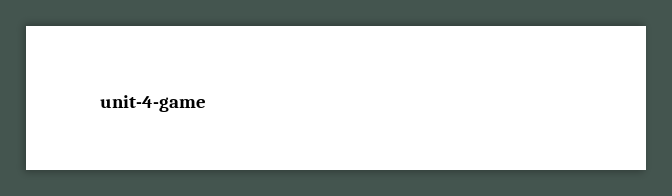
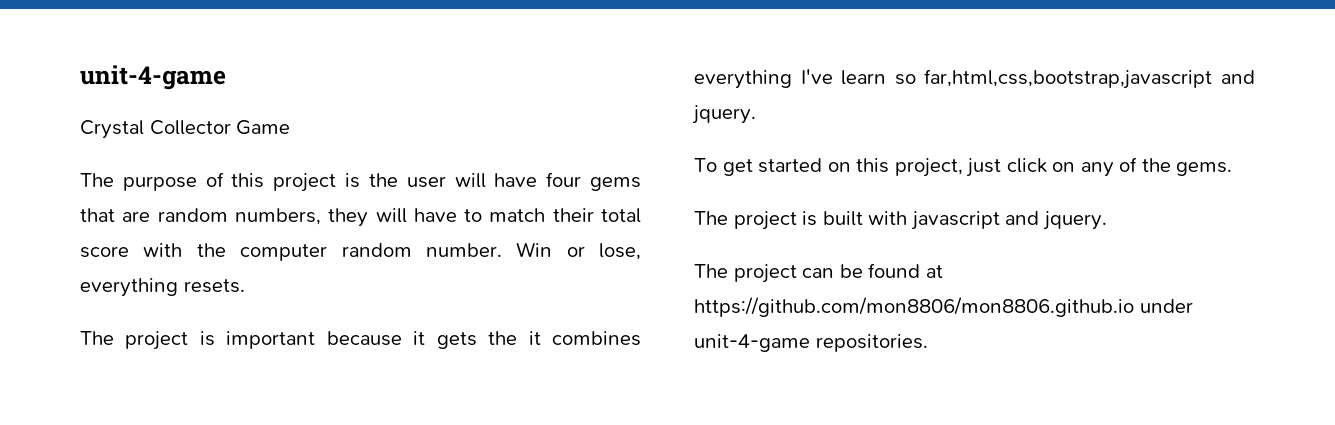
[100,95,206,112] unit-4-game -> [80,65,226,90] [80,120,291,139] [80,172,641,192] [80,208,641,227] [80,242,641,261] [80,278,245,297] [80,331,642,350] [694,69,1255,89] [692,105,756,124] [694,157,1233,177] [694,211,1107,230] [694,263,943,283] [694,297,1193,317] [694,334,928,352] unit-4-game // Crystal Collector Game // The purpose of this project is the user will have four gems that are random numbers, they will have to match their total score with the computer random number. Win or lose, everything resets. // The project is important because it gets the it combines everything I've learn so far,html,css,bootstrap,javascript and jquery. // To get started on this project, just click on any of the gems. // The project is built with javascript and jquery. // The project can be found at https://github.com/mon8806/mon8806.github.io under unit-4-game repositories.

